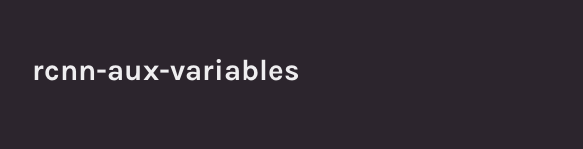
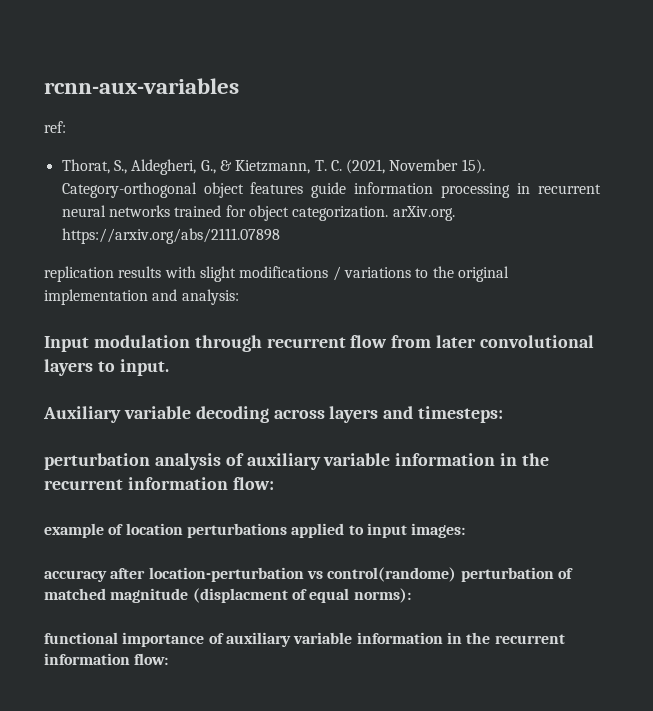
(300, 70) none -> [44,121,66,133] [61,159,485,175] [61,182,601,198] [61,205,455,221] [61,228,280,244] [44,266,509,282] [44,289,239,305] [44,335,595,352] [44,359,169,376] [43,406,504,423] [44,453,550,470] [44,477,274,490] [44,523,466,538] [44,567,573,582] [44,588,411,603] [44,632,565,647] [44,653,169,665] // ref: // Thorat, S., Aldegheri, G., & Kietzmann, T. C. (2021, November 15). Category-orthogonal object features guide information processing in recurrent neural networks trained for object categorization. arXiv.org. https://arxiv.org/abs/2111.07898 // replication results with slight modifications / variations to the original implementation and analysis: // Input modulation through recurrent flow from later convolutional layers to input. // Auxiliary variable decoding across layers and timesteps: // perturbation analysis of auxiliary variable information in the recurrent information flow: // example of location perturbations applied to input images: // accuracy after location-perturbation vs control(randome) perturbation of matched magnitude (displacment of equal norms): // functional importance of auxiliary variable information in the recurrent information flow:

